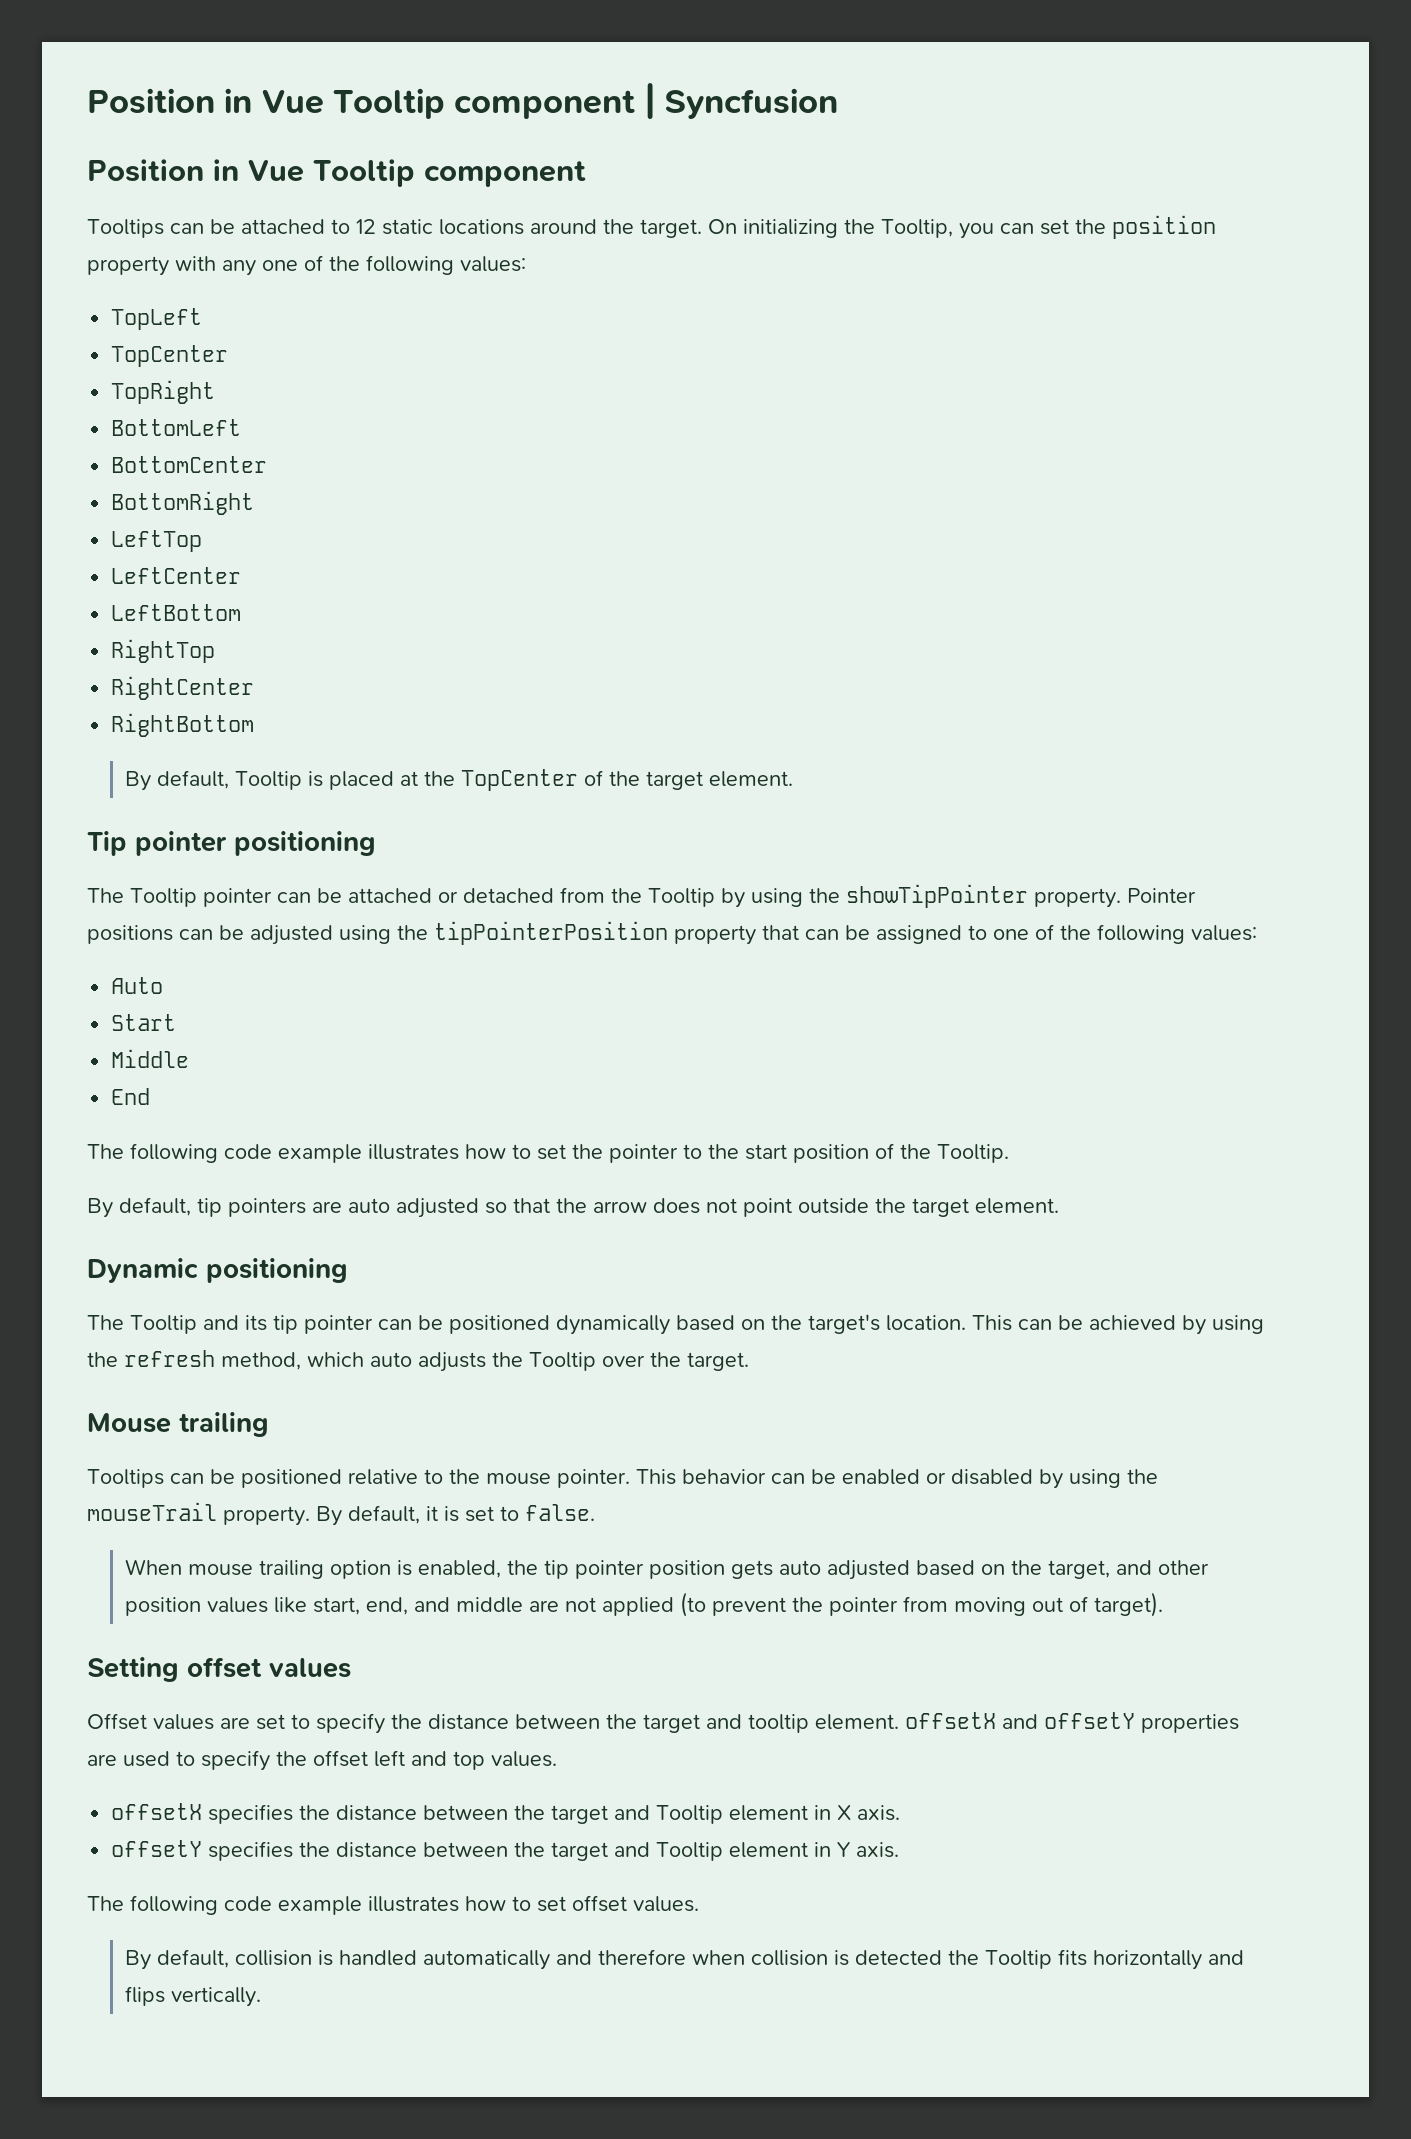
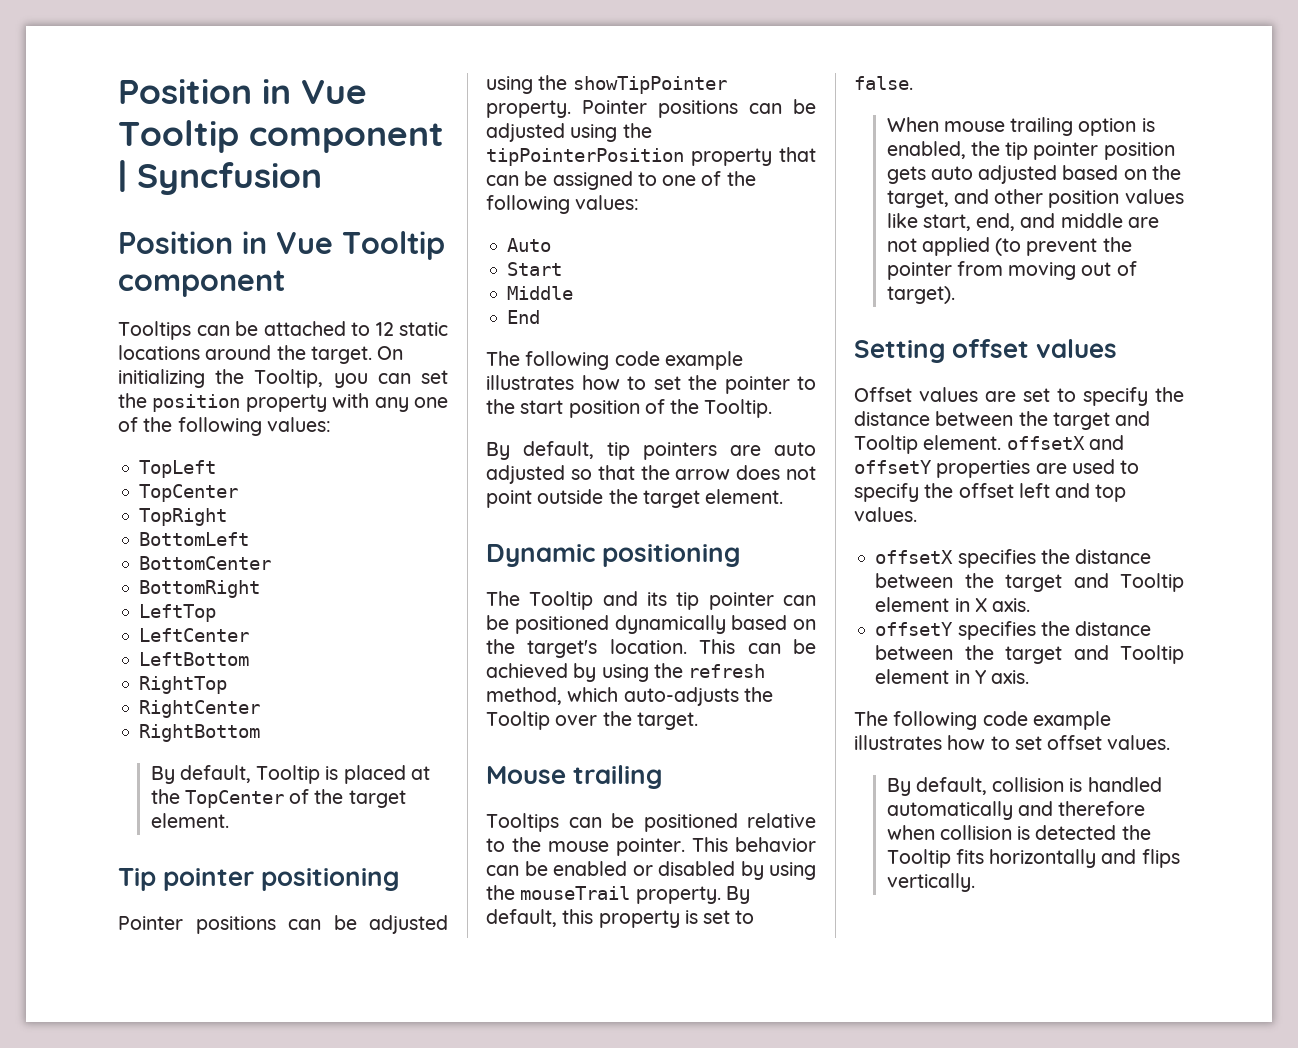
[87,887,745,908] The Tooltip pointer can be attached or detached from the Tooltip by -> [118,915,448,934] Pointer positions can be adjusted
[370,1352,486,1372] auto adjusts -> [623,687,739,706] auto-adjusts
[426,1506,438,1521] it -> [562,909,680,928] this property
[748,1714,809,1733] tooltip -> [854,435,918,454] Tooltip

